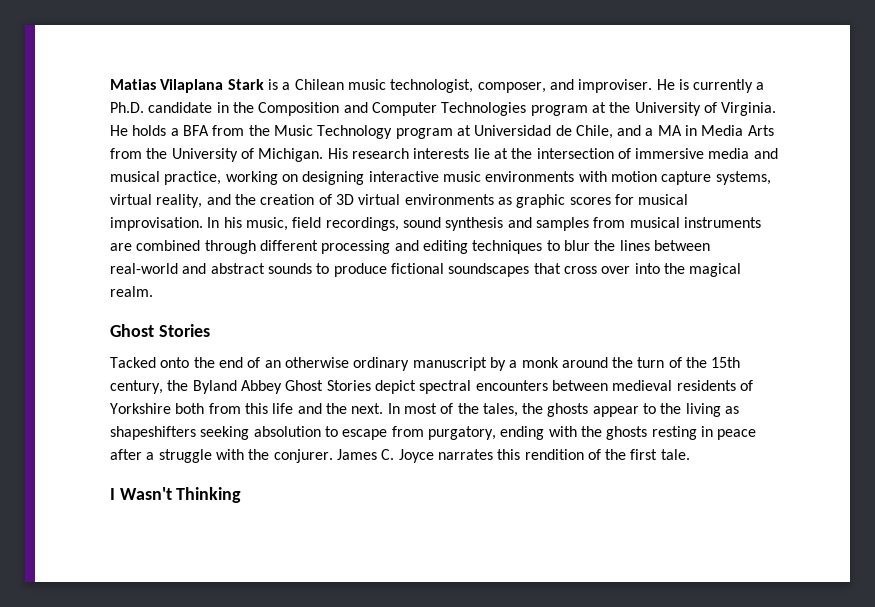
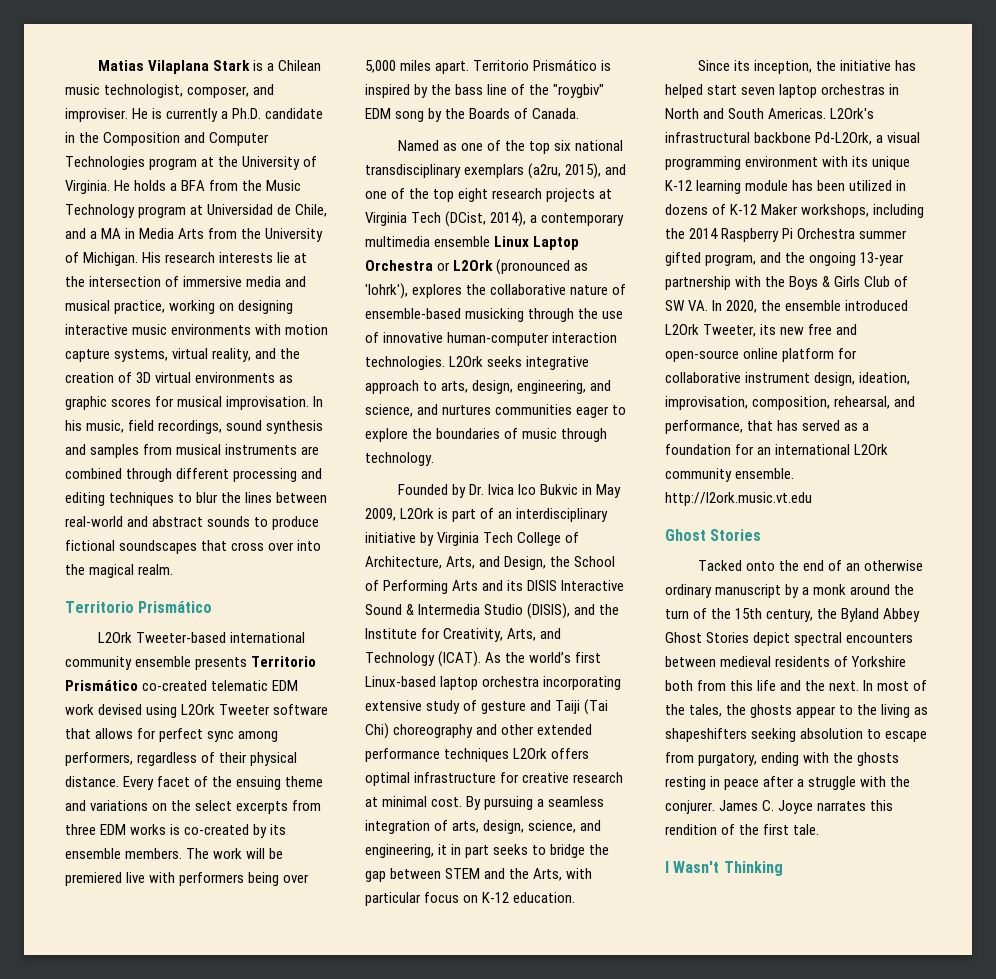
(153, 291) none -> [65,601,213,613] [97,632,305,643] [65,656,317,670] [65,680,299,691] [65,704,329,718] [65,728,279,742] [65,752,298,766] [65,776,324,790] [65,800,322,814] [65,824,287,838] [65,848,284,859] [65,872,310,886] [365,59,612,74] [365,84,605,98] [365,108,580,122] [397,140,624,154] [365,163,627,179] [365,188,613,202] [365,211,625,227] [365,236,580,250] [365,259,589,275] [365,283,627,299] [365,308,624,322] [365,332,618,346] [365,356,590,370] [365,380,612,394] [365,404,627,418] [365,428,608,442] [365,452,434,466] [397,484,622,498] [365,508,609,522] [365,532,580,546] [365,556,616,570] [365,580,625,594] [365,603,620,619] [365,628,562,642] [365,651,602,667] [365,676,622,690] [365,699,609,715] [365,723,593,739] [365,748,590,762] [365,772,624,786] [365,796,605,810] [365,820,602,834] [365,844,610,858] [365,868,593,882] [365,892,576,906] [697,60,917,74] [665,84,900,98] [665,108,875,119] [665,132,921,145] [665,156,911,170] [665,180,907,194] [665,204,925,218] [665,228,908,242] [665,252,905,266] [665,276,909,290] [665,300,909,313] [665,324,858,337] [665,348,858,362] [665,372,911,386] [665,396,916,410] [665,420,870,434] [665,444,889,455] [665,468,795,482] [665,492,812,506] // Territorio Prismático // L2Ork Tweeter-based international community ensemble presents Territorio Prismático co-created telematic EDM work devised using L2Ork Tweeter software that allows for perfect sync among performers, regardless of their physical distance. Every facet of the ensuing theme and variations on the select excerpts from three EDM works is co-created by its ensemble members. The work will be premiered live with performers being over 5,000 miles apart. Territorio Prismático is inspired by the bass line of the "roygbiv" EDM song by the Boards of Canada. // Named as one of the top six national transdisciplinary exemplars (a2ru, 2015), and one of the top eight research projects at Virginia Tech (DCist, 2014), a contemporary multimedia ensemble Linux Laptop Orchestra or L2Ork (pronounced as 'lohrk'), explores the collaborative nature of ensemble-based musicking through the use of innovative human-computer interaction technologies. L2Ork seeks integrative approach to arts, design, engineering, and science, and nurtures communities eager to explore the boundaries of music through technology. // Founded by Dr. Ivica Ico Bukvic in May 2009, L2Ork is part of an interdisciplinary initiative by Virginia Tech College of Architecture, Arts, and Design, the School of Performing Arts and its DISIS Interactive Sound & Intermedia Studio (DISIS), and the Institute for Creativity, Arts, and Technology (ICAT). As the world’s first Linux-based laptop orchestra incorporating extensive study of gesture and Taiji (Tai Chi) choreography and other extended performance techniques L2Ork offers optimal infrastructure for creative research at minimal cost. By pursuing a seamless integration of arts, design, science, and engineering, it in part seeks to bridge the gap between STEM and the Arts, with particular focus on K-12 education. // Since its inception, the initiative has helped start seven laptop orchestras in North and South Americas. L2Ork's infrastructural backbone Pd-L2Ork, a visual programming environment with its unique K-12 learning module has been utilized in dozens of K-12 Maker workshops, including the 2014 Raspberry Pi Orchestra summer gifted program, and the ongoing 13-year partnership with the Boys & Girls Club of SW VA. In 2020, the ensemble introduced L2Ork Tweeter, its new free and open-source online platform for collaborative instrument design, ideation, improvisation, composition, rehearsal, and performance, that has served as a foundation for an international L2Ork community ensemble. http://l2ork.music.vt.edu

